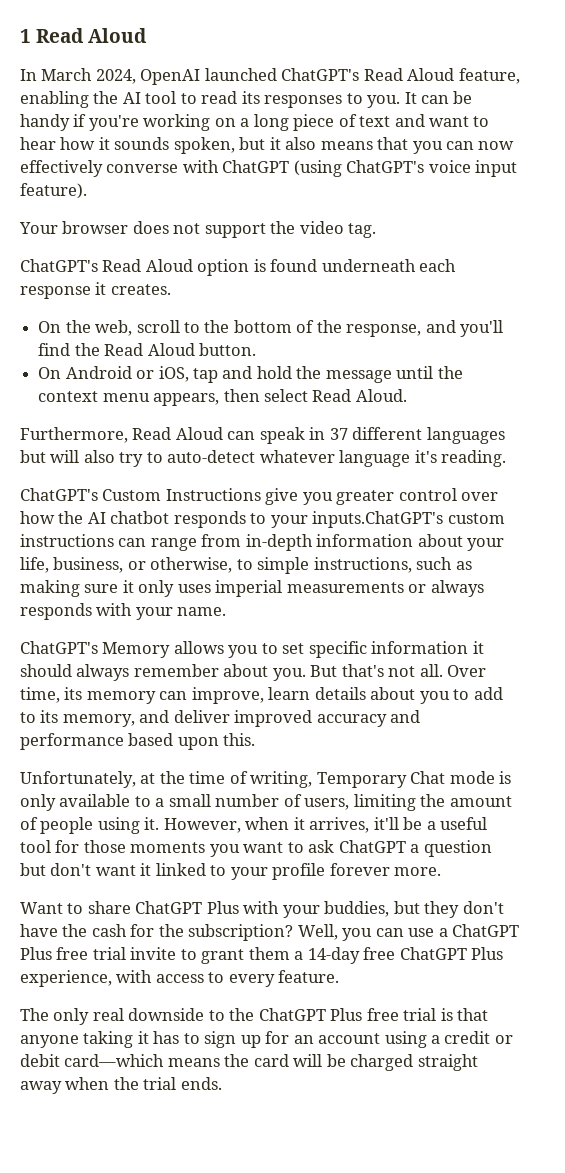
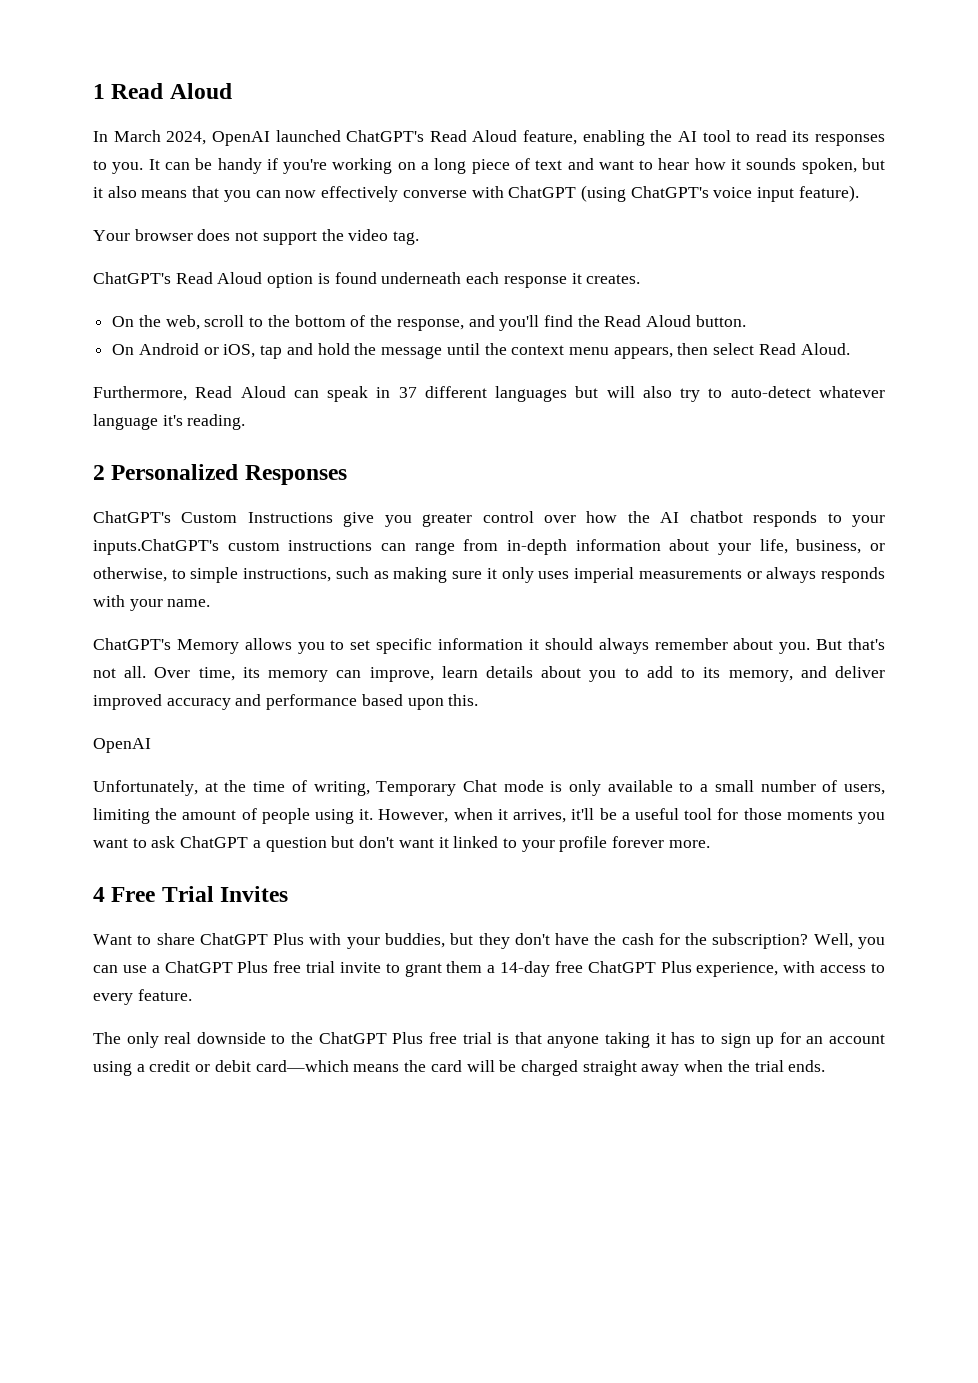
(507, 458) none -> [93,464,347,485] // 2 Personalized Responses
(256, 739) none -> [93,738,151,753] // OpenAI
(442, 871) none -> [93,886,289,902] // 4 Free Trial Invites

